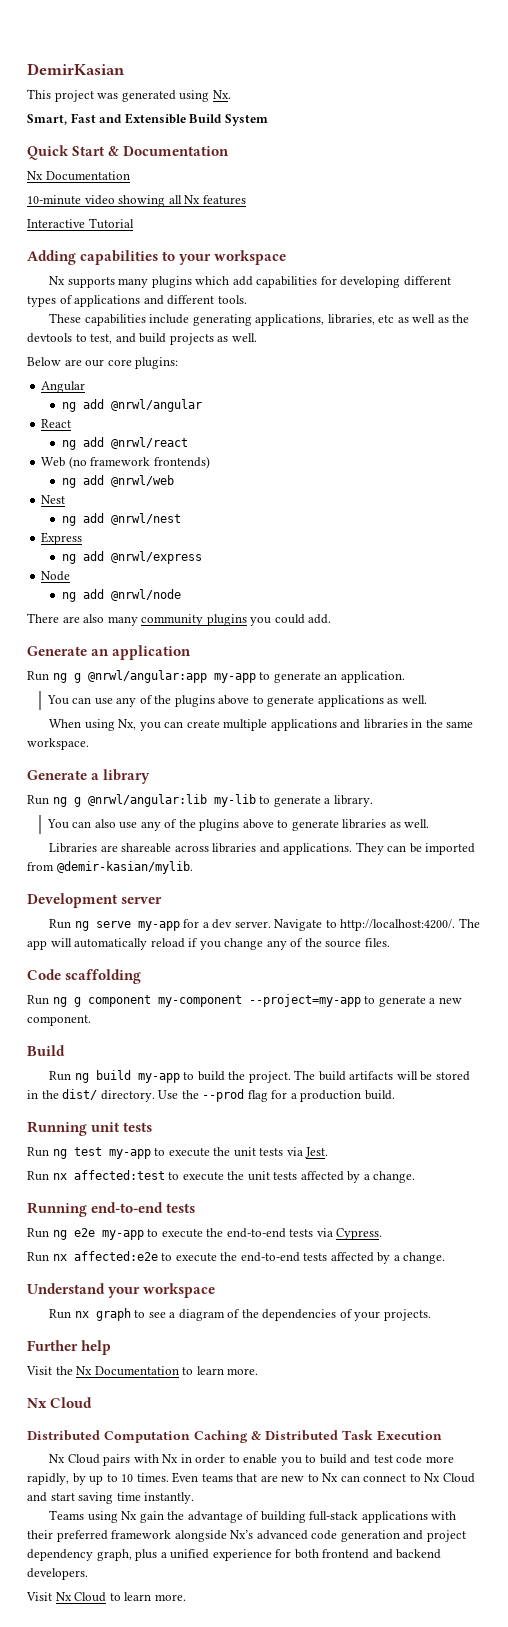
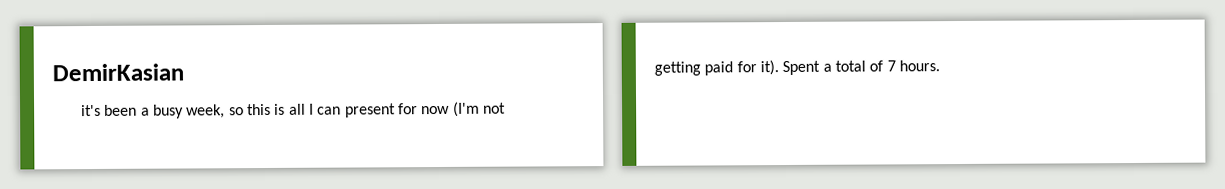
[27,89,231,102] [27,113,268,126] [27,145,230,160] [27,171,130,181] [27,195,246,207] [27,218,134,229] [27,250,287,265] [49,276,451,288] [27,295,247,307] [49,313,470,326] [27,333,257,345] [27,357,179,369] [41,381,86,393] [61,399,202,412] [41,419,72,428] [61,437,188,450] [41,456,210,469] [61,475,174,488] [41,495,66,504] [61,513,181,526] [41,532,83,545] [61,551,202,564] [41,571,71,581] [61,589,181,602] [27,613,332,626] [27,645,192,660] [27,670,405,683] [46,695,427,707] [49,719,474,731] [27,738,89,750] [27,769,151,784] [27,794,373,807] [46,819,430,831] [49,842,476,855] [27,861,193,874] [27,893,163,908] [49,918,480,931] [27,938,390,950] [27,969,142,984] [27,994,462,1007] [27,1015,91,1026] [27,1045,65,1056] [49,1070,470,1083] [27,1089,395,1102] [27,1121,153,1136] [27,1147,329,1159] [27,1170,416,1183] [27,1202,196,1217] [27,1228,383,1240] [27,1251,446,1264] [27,1283,216,1298] [49,1308,431,1321] [27,1340,112,1355] [26,1366,259,1376] [27,1397,93,1408] [27,1430,442,1443] [49,1454,454,1466] [27,1472,475,1485] [27,1492,195,1504] [49,1510,457,1523] [27,1530,466,1542] [27,1549,442,1561] [27,1568,88,1580] [26,1592,186,1602] This project was generated using Nx. // Smart, Fast and Extensible Build System // Quick Start & Documentation // Nx Documentation // 10-minute video showing all Nx features // Interactive Tutorial // Adding capabilities to your workspace // Nx supports many plugins which add capabilities for developing different types of applications and different tools. // These capabilities include generating applications, libraries, etc as well as the devtools to test, and build projects as well. // Below are our core plugins: // Angular // ng add @nrwl/angular // React // ng add @nrwl/react // Web (no framework frontends) // ng add @nrwl/web // Nest // ng add @nrwl/nest // Express // ng add @nrwl/express // Node // ng add @nrwl/node // There are also many community plugins you could add. // Generate an application // Run ng g @nrwl/angular:app my-app to generate an application. // You can use any of the plugins above to generate applications as well. // When using Nx, you can create multiple applications and libraries in the same workspace. // Generate a library // Run ng g @nrwl/angular:lib my-lib to generate a library. // You can also use any of the plugins above to generate libraries as well. // Libraries are shareable across libraries and applications. They can be imported from @demir-kasian/mylib. // Development server // Run ng serve my-app for a dev server. Navigate to http://localhost:4200/. The app will automatically reload if you change any of the source files. // Code scaffolding // Run ng g component my-component --project=my-app to generate a new component. // Build // Run ng build my-app to build the project. The build artifacts will be stored in the dist/ directory. Use the --prod flag for a production build. // Running unit tests // Run ng test my-app to execute the unit tests via Jest. // Run nx affected:test to execute the unit tests affected by a change. // Running end-to-end tests // Run ng e2e my-app to execute the end-to-end tests via Cypress. // Run nx affected:e2e to execute the end-to-end tests affected by a change. // Understand your workspace // Run nx graph to see a diagram of the dependencies of your projects. // Further help // Visit the Nx Documentation to learn more. // Nx Cloud // Distributed Computation Caching & Distributed Task Execution // Nx Cloud pairs with Nx in order to enable you to build and test code more rapidly, by up to 10 times. Even teams that are new to Nx can connect to Nx Cloud and start saving time instantly. // Teams using Nx gain the advantage of building full-stack applications with their preferred framework alongside Nx’s advanced code generation and project dependency graph, plus a unified experience for both frontend and backend developers. // Visit Nx Cloud to learn more. -> [81,101,506,119] [654,60,940,76] it's been a busy week, so this is all I can present for now (I'm not getting paid for it). Spent a total of 7 hours.

